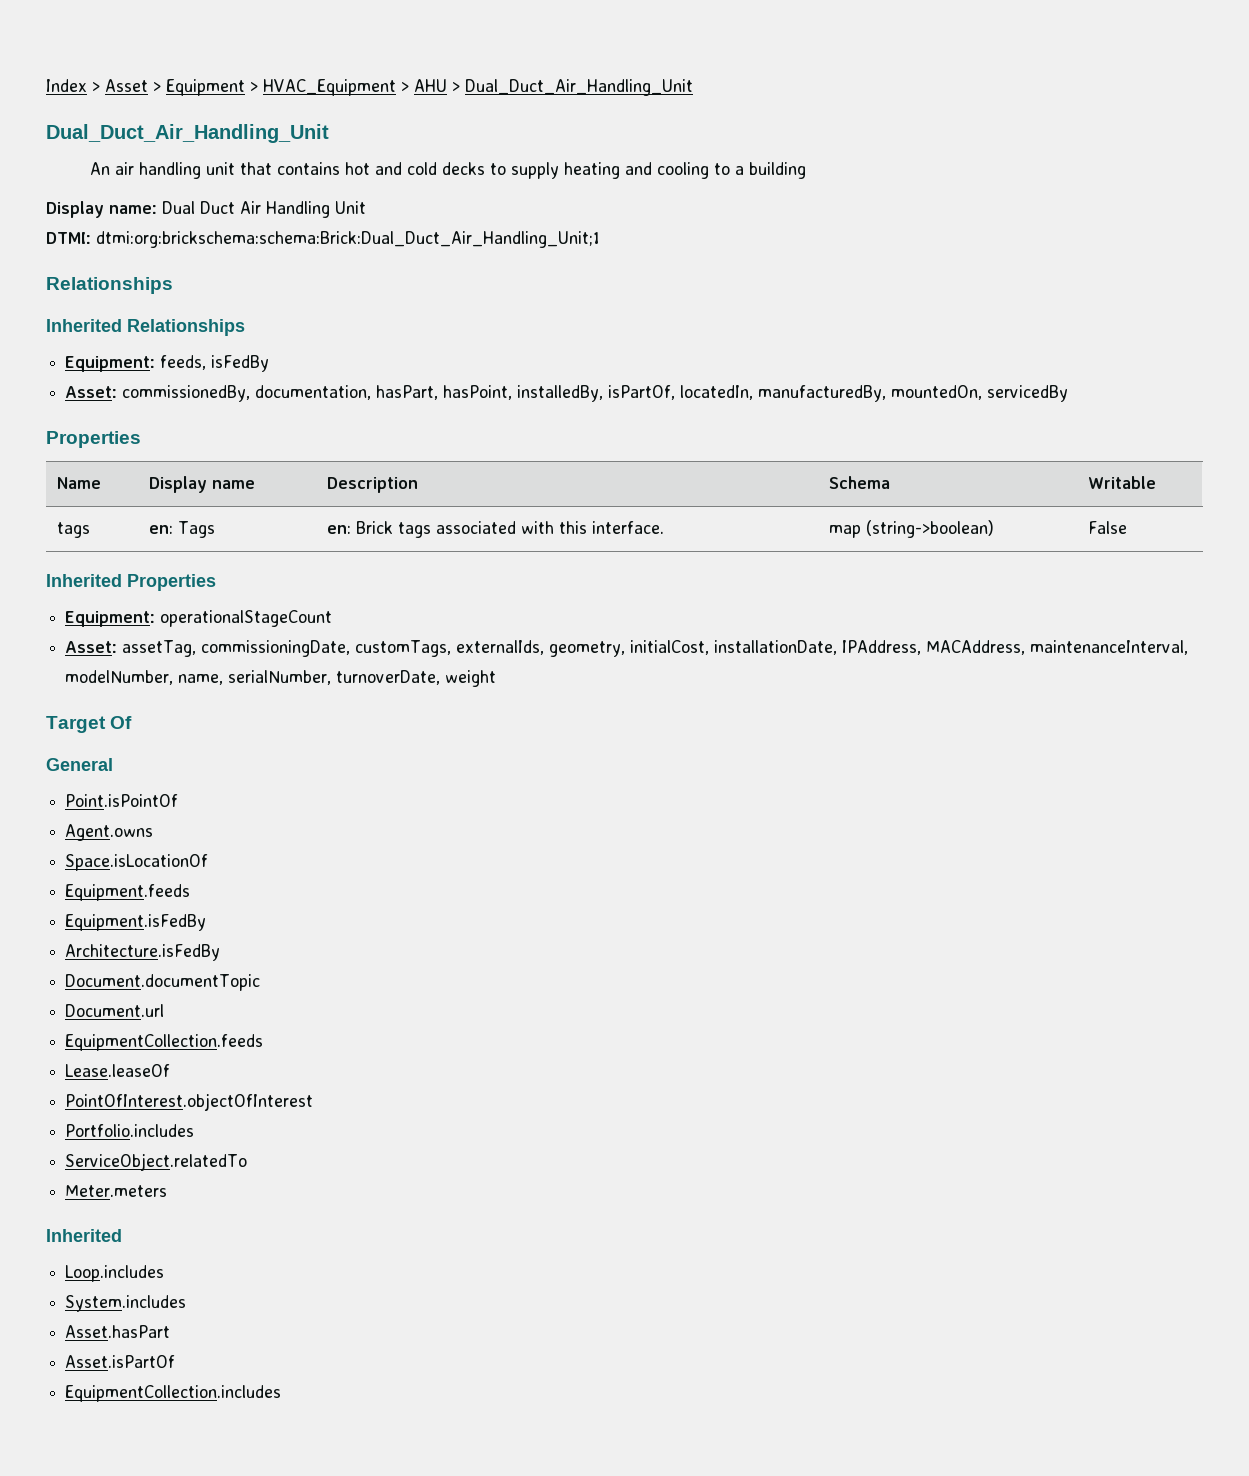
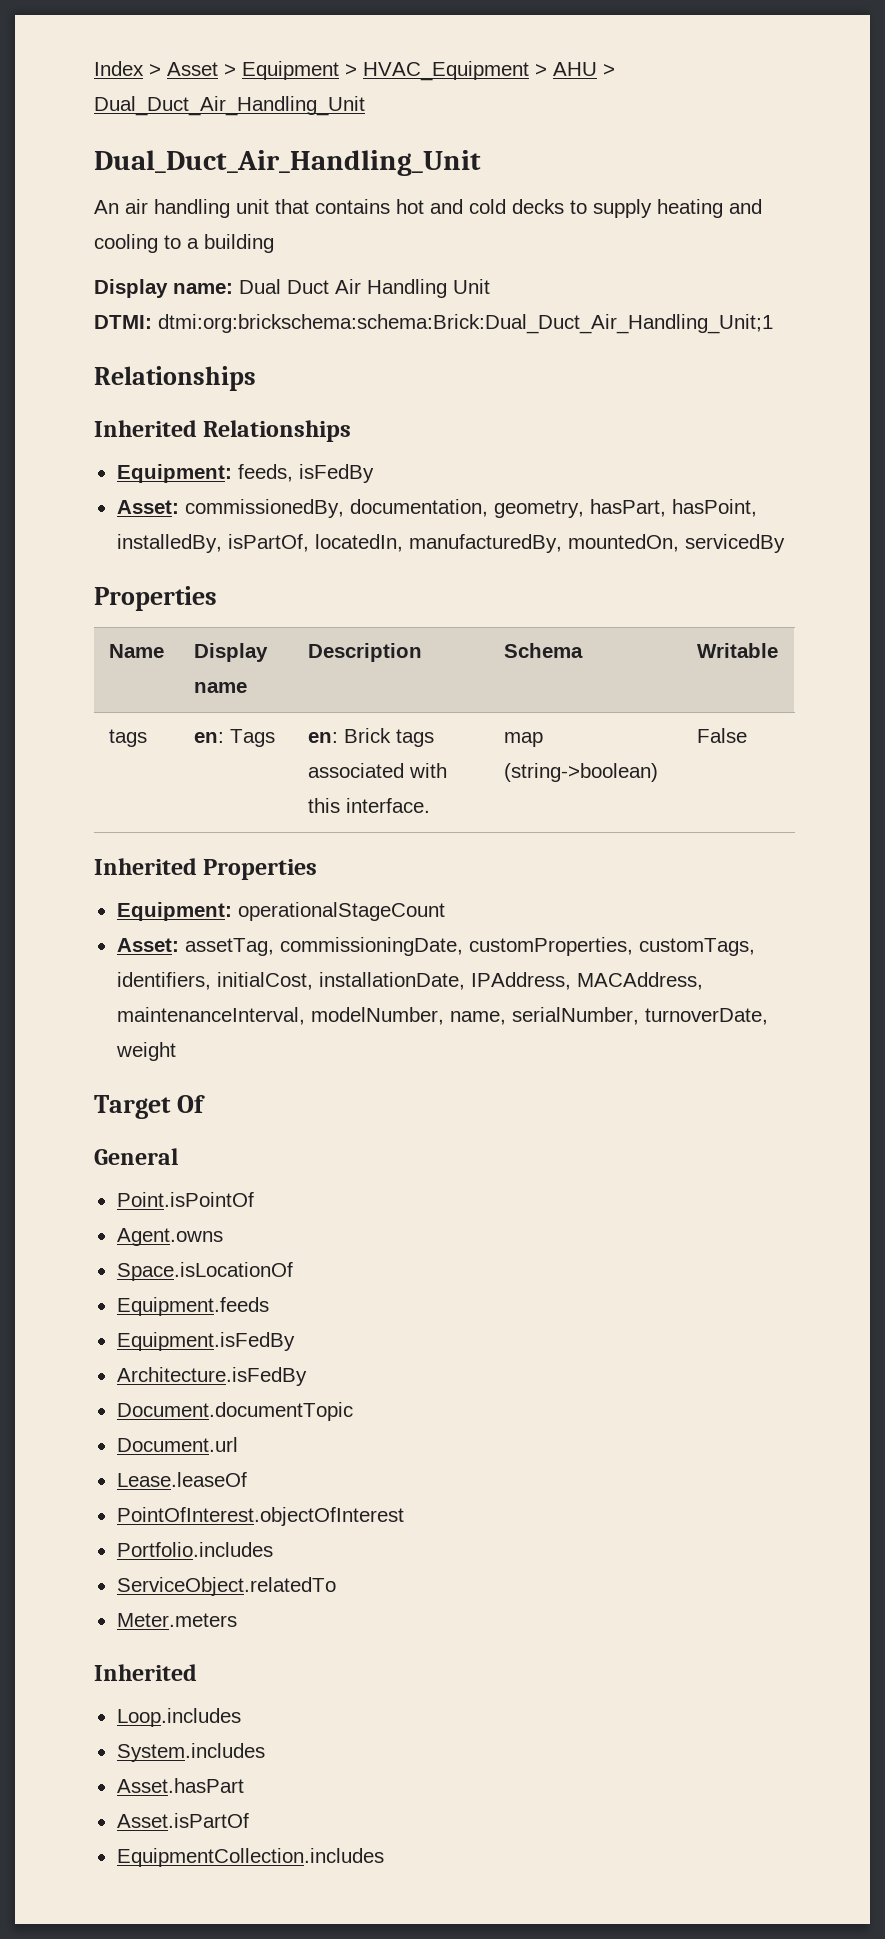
(372, 392) none -> [493,500,584,518] geometry,
[355,640,626,657] customTags, externalIds, geometry, -> [468,937,755,956] [116,972,211,990] customProperties, customTags, identifiers,
[65,1034,264,1051] // EquipmentCollection.feeds -> (238, 1444) none

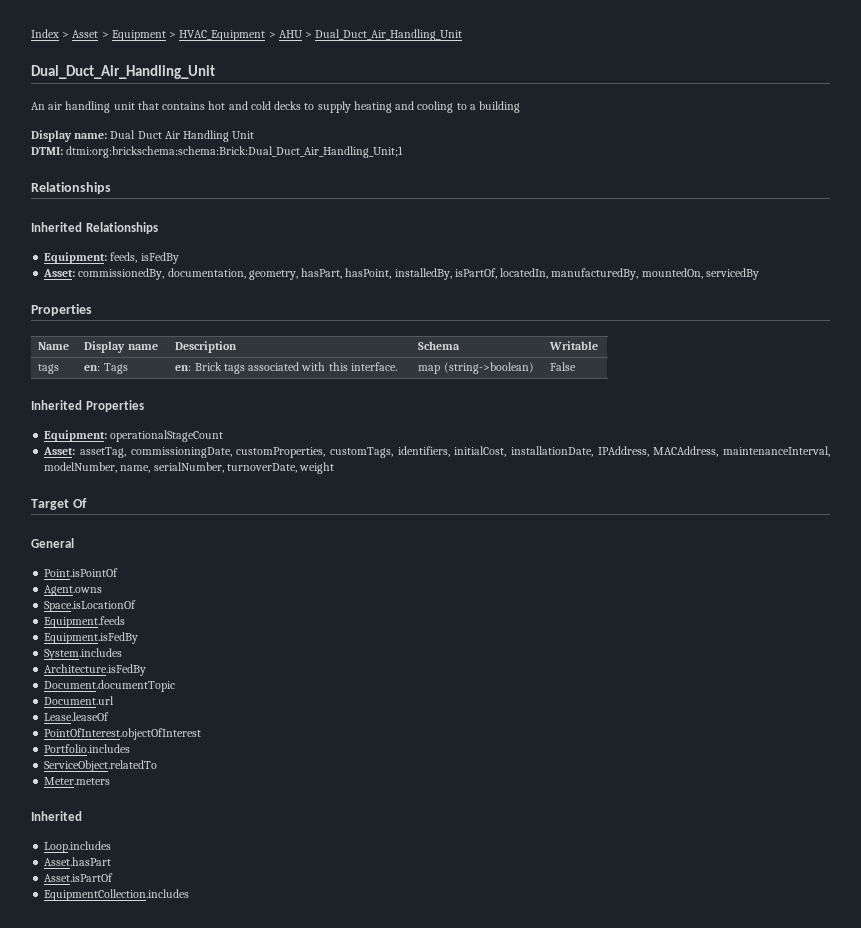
(295, 1341) none -> [44,648,123,660] // System.includes
[116,1743,265,1762] // System.includes -> (112, 847) none

